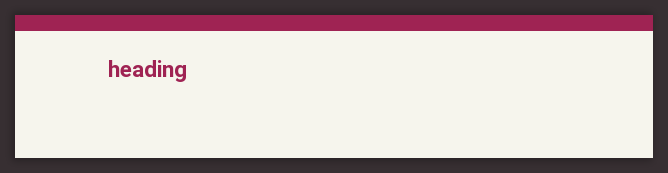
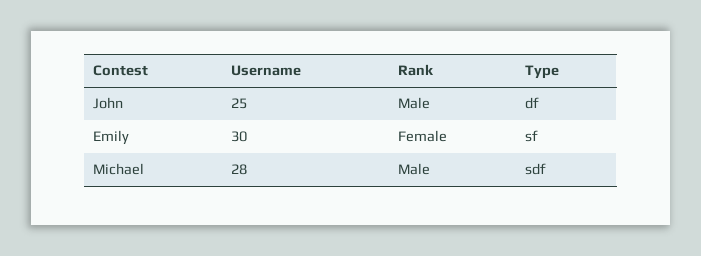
[108,60,187,82] heading -> [93,65,149,76] [231,65,302,76] [398,64,435,76] [525,65,560,79] [93,97,124,109] [231,98,248,109] [398,97,431,109] [525,97,540,109] [93,130,130,145] [231,131,248,142] [398,130,448,142] [525,130,539,142] [93,163,145,175] [231,164,248,175] [398,163,431,175] [525,163,547,175] Contest | Username | Rank | Type // John | 25 | Male | df // Emily | 30 | Female | sf // Michael | 28 | Male | sdf

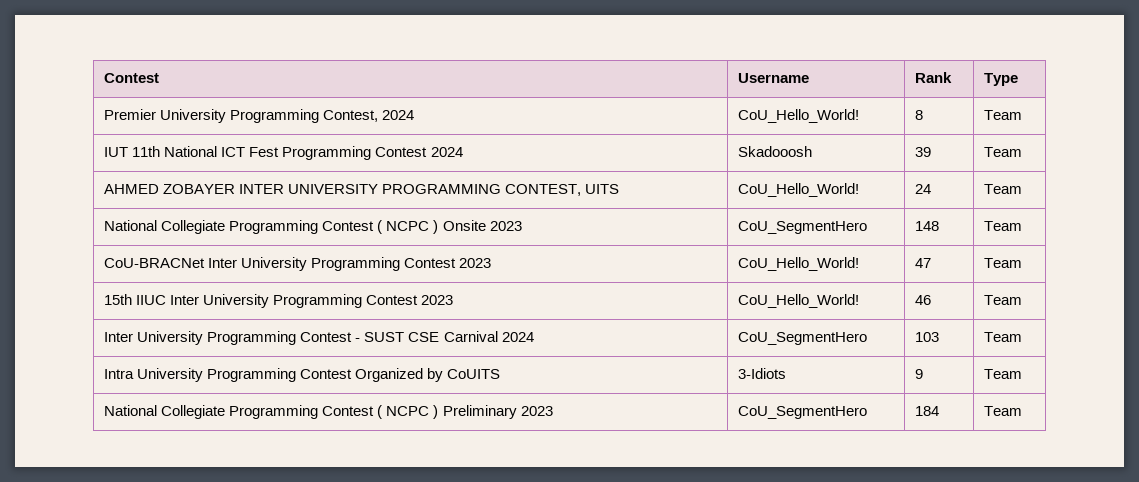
[93,97,124,109] [231,98,248,109] [398,97,431,109] [525,97,540,109] [93,130,130,145] [231,131,248,142] [398,130,448,142] [525,130,539,142] [93,163,145,175] [231,164,248,175] [398,163,431,175] [525,163,547,175] John | 25 | Male | df // Emily | 30 | Female | sf // Michael | 28 | Male | sdf -> [104,109,415,123] [738,109,860,123] [915,110,924,120] [984,110,1023,120] [104,146,463,160] [738,146,813,157] [915,147,932,157] [984,147,1023,157] [104,184,620,196] [738,183,860,197] [915,184,932,194] [984,184,1023,194] [104,220,522,234] [738,221,868,234] [915,221,940,231] [984,221,1023,231] [104,257,492,271] [738,257,860,271] [915,258,932,268] [984,258,1023,268] [104,294,454,308] [738,294,860,308] [915,295,932,305] [984,295,1023,305] [104,331,534,345] [738,332,868,345] [915,332,940,342] [984,332,1023,342] [104,368,501,382] [738,368,787,379] [915,369,924,379] [984,369,1023,379] [104,405,553,419] [738,406,868,419] [915,406,940,416] [984,406,1023,416] Premier University Programming Contest, 2024 | CoU_Hello_World! | 8 | Team // IUT 11th National ICT Fest Programming Contest 2024 | Skadooosh | 39 | Team // AHMED ZOBAYER INTER UNIVERSITY PROGRAMMING CONTEST, UITS | CoU_Hello_World! | 24 | Team // National Collegiate Programming Contest ( NCPC ) Onsite 2023 | CoU_SegmentHero | 148 | Team // CoU-BRACNet Inter University Programming Contest 2023 | CoU_Hello_World! | 47 | Team // 15th IIUC Inter University Programming Contest 2023 | CoU_Hello_World! | 46 | Team // Inter University Programming Contest - SUST CSE Carnival 2024 | CoU_SegmentHero | 103 | Team // Intra University Programming Contest Organized by CoUITS | 3-Idiots | 9 | Team // National Collegiate Programming Contest ( NCPC ) Preliminary 2023 | CoU_SegmentHero | 184 | Team

